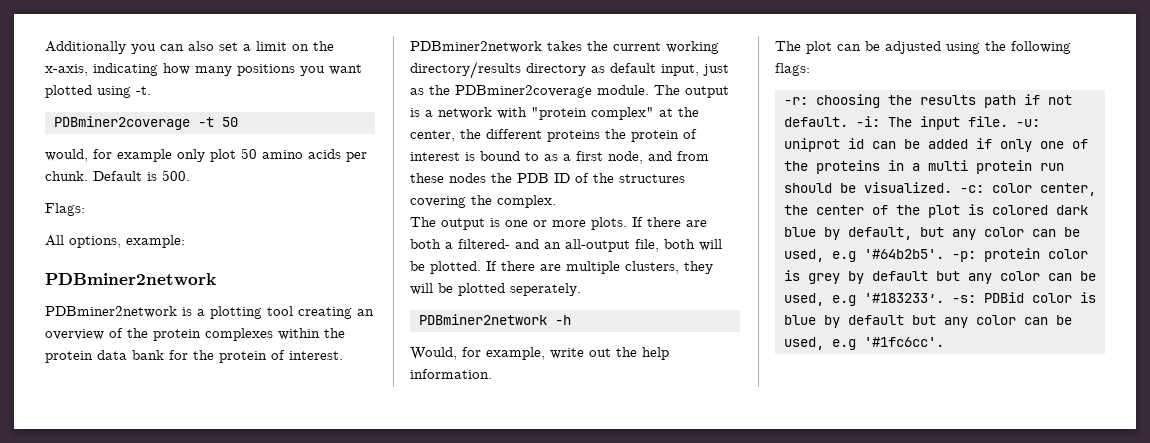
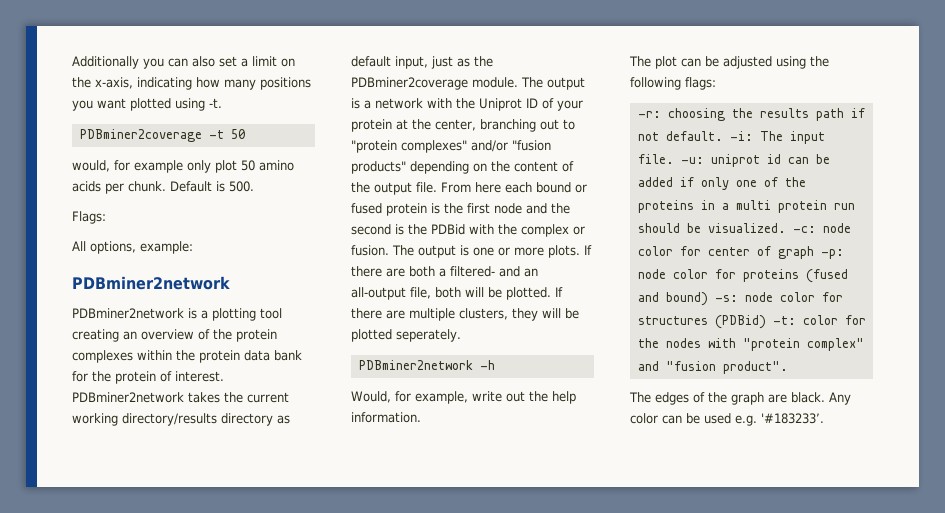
[531,107,699,120] [410,129,697,142] [410,151,709,164] [410,173,685,183] [410,195,556,208] "protein complex" at the center, the different proteins the protein of interest is bound to as a first node, and from these nodes the PDB ID of the structures covering the complex. // -> [456,98,583,111] [351,119,575,132] [351,140,551,153] [351,161,574,174] [351,182,587,195] [351,203,570,216] [351,224,585,237] [351,245,389,256] the Uniprot ID of your protein at the center, branching out to "protein complexes" and/or "fusion products" depending on the content of the output file. From here each bound or fused protein is the first node and the second is the PDBid with the complex or fusion.
[991,183,1096,196] [783,204,1088,218] [783,227,1080,240] [783,248,1088,262] [783,270,1096,284] [783,292,1096,306] [783,315,1072,328] [783,337,944,350] color center, the center of the plot is colored dark blue by default, but any color can be used, e.g '#64b2b5'. -p: protein color is grey by default but any color can be used, e.g '#183233’. -s: PDBid color is blue by default but any color can be used, e.g '#1fc6cc'. -> [822,223,851,233] [637,246,844,259] [637,269,848,283] [637,292,843,306] [637,315,866,329] [637,338,864,351] [637,361,788,374] [629,392,851,405] [630,413,824,426] node color for center of graph -p: node color for proteins (fused and bound) -s: node color for structures (PDBid) -t: color for the nodes with "protein complex" and "fusion product". // The edges of the graph are black. Any color can be used e.g. '#183233’.

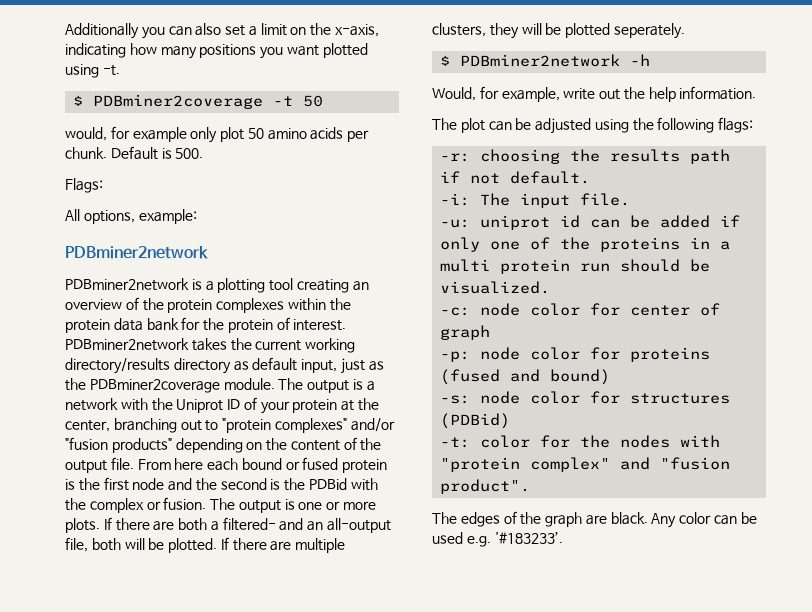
(222, 103) none -> [73,95,84,106] $
(461, 335) none -> [440,55,451,66] $
(723, 136) none -> (591, 177) //
(674, 159) none -> (631, 199) //
(786, 228) none -> (551, 287) //
(814, 252) none -> (491, 332) //
(708, 299) none -> (611, 377) //
(766, 322) none -> (511, 421) //

